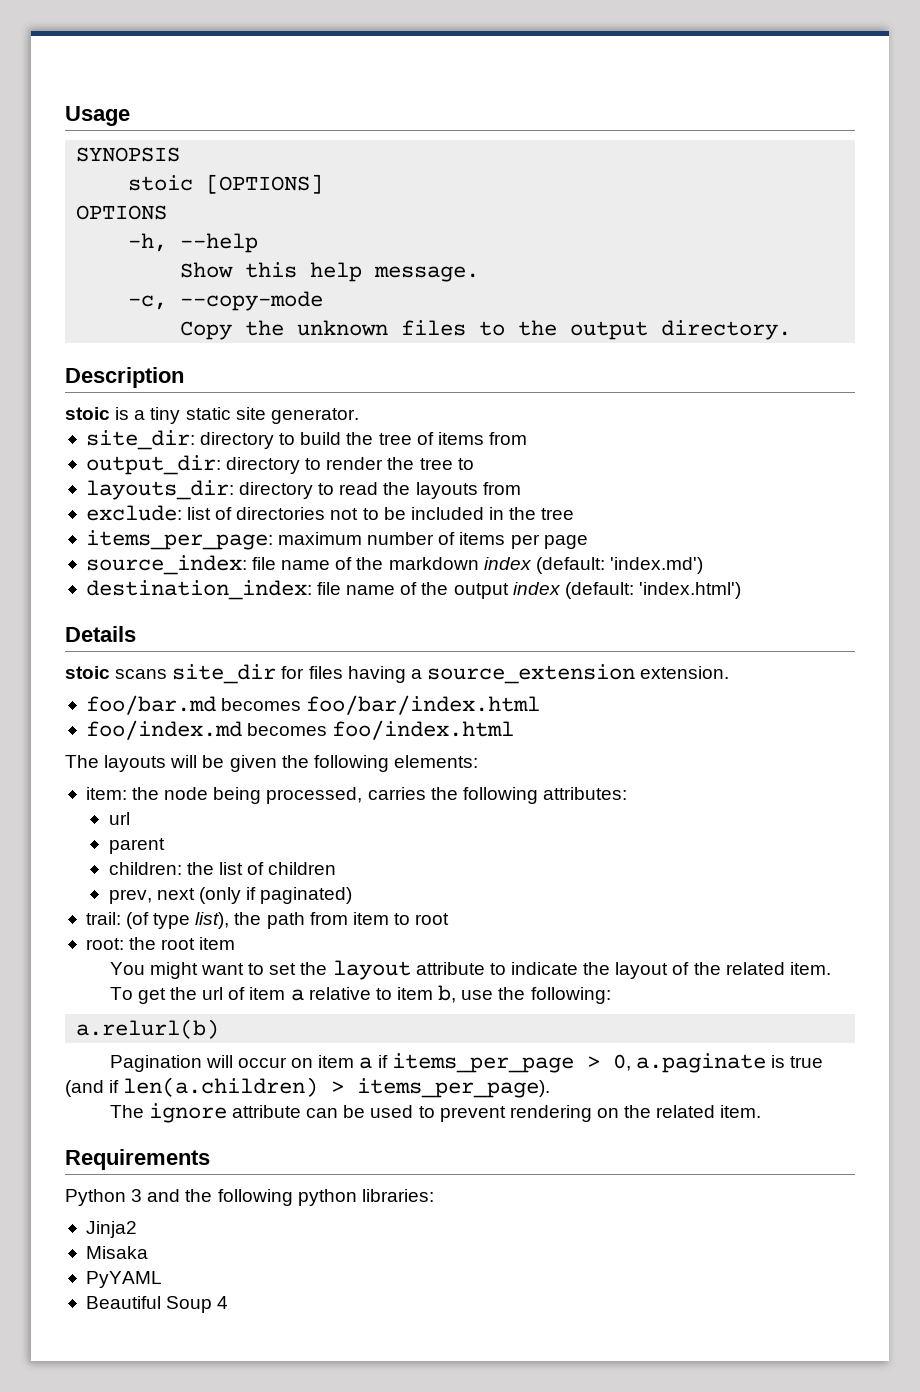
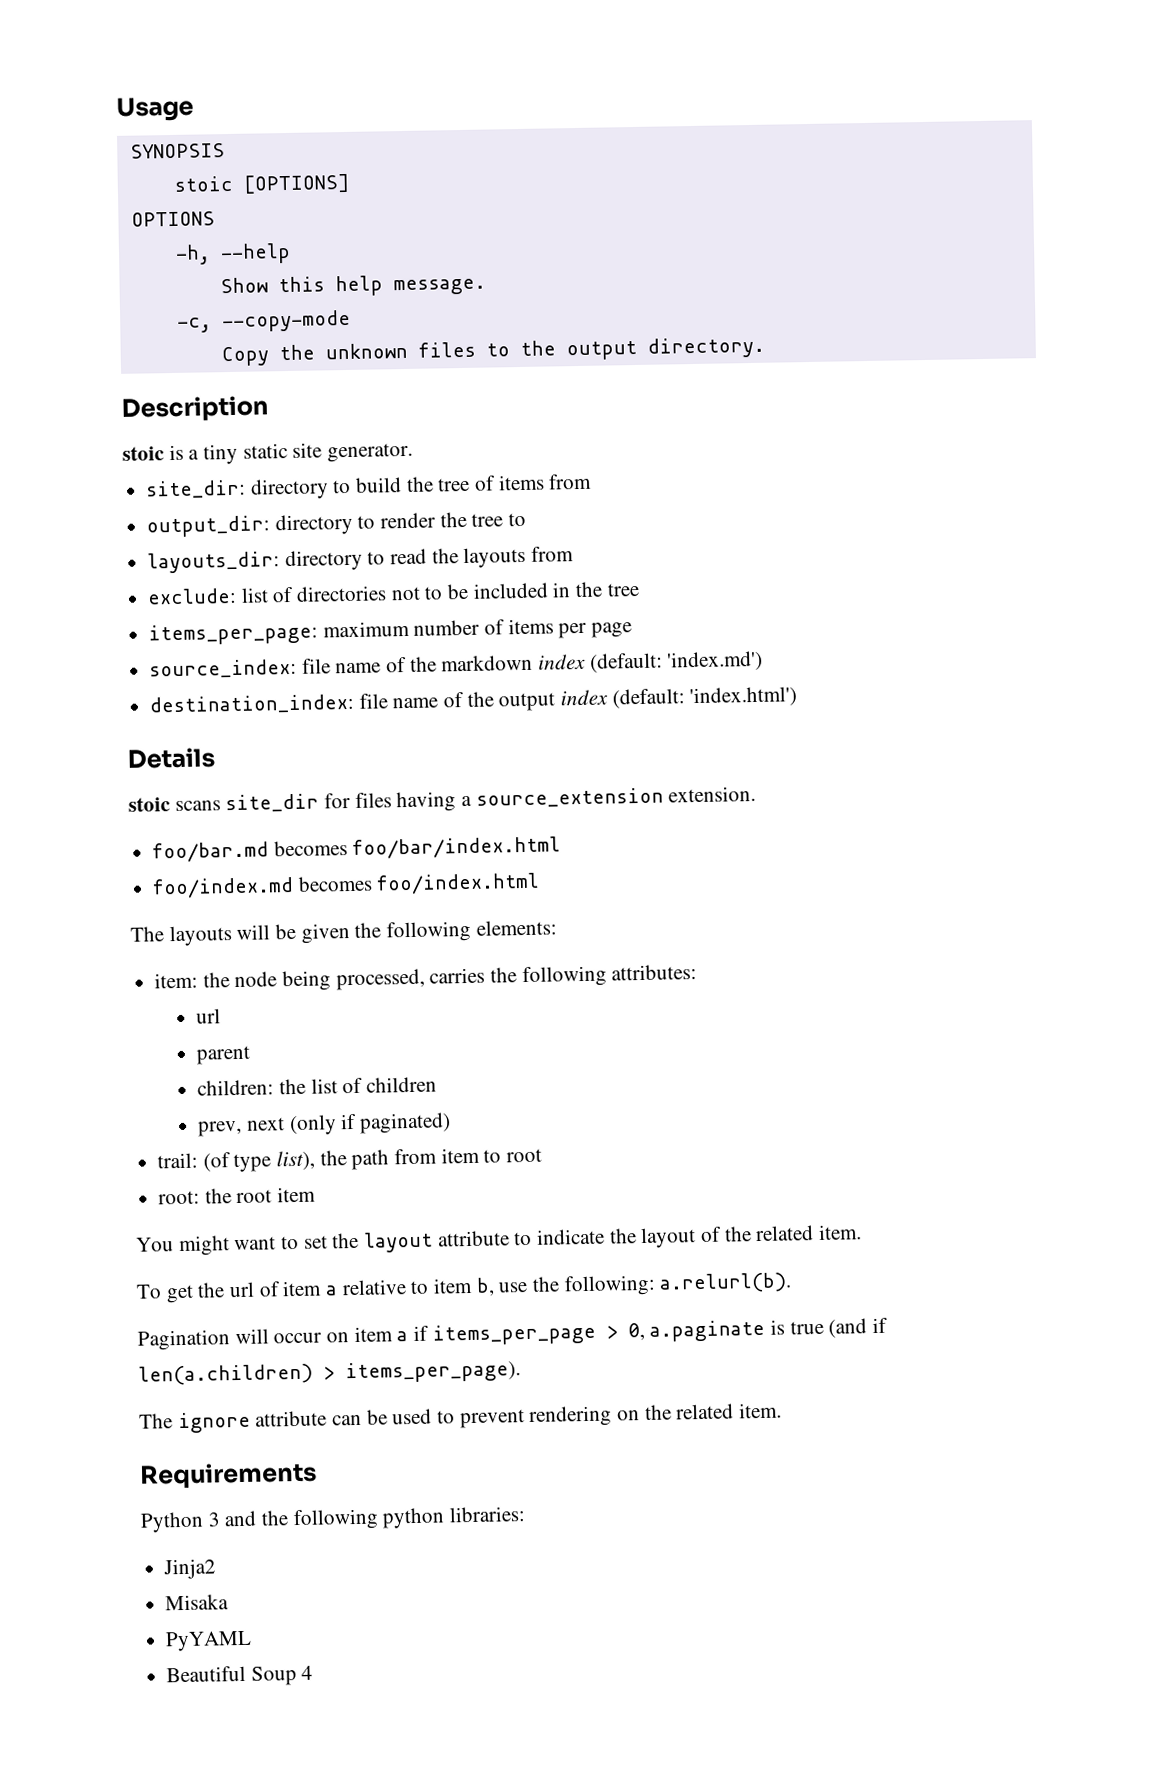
[76,1019,220,1039] // a.relurl(b) -> [659,1272,793,1294] a.relurl(b).

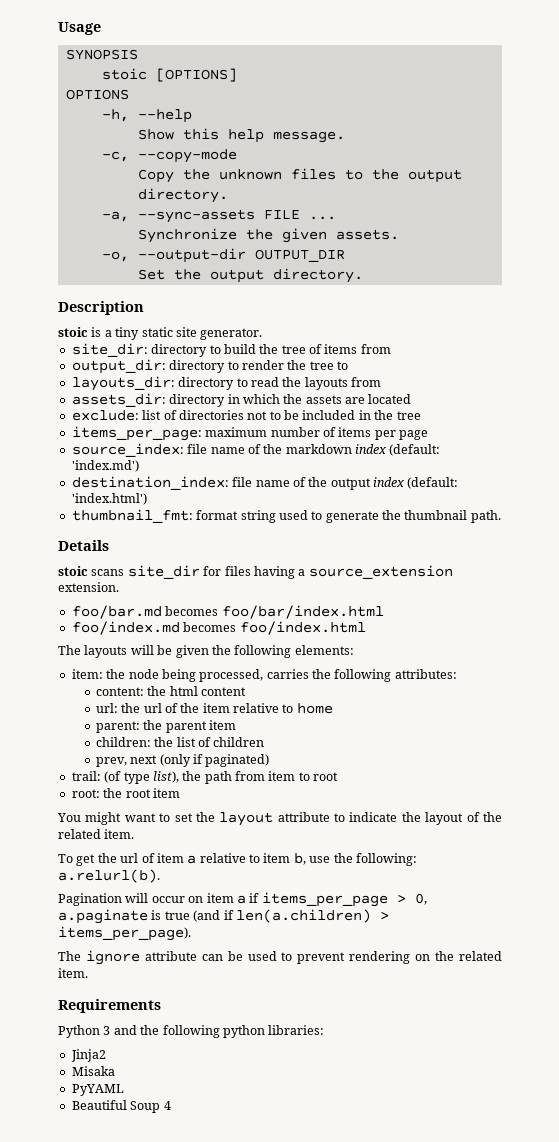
(765, 347) none -> [101,209,336,223] [137,228,399,243] [101,248,345,263] [137,268,363,283] // -a, --sync-assets FILE ... // Synchronize the given assets. // -o, --output-dir OUTPUT_DIR // Set the output directory.
(575, 554) none -> [71,393,412,407] // assets_dir: directory in which the assets are located
(798, 697) none -> [71,509,501,523] // thumbnail_fmt: format string used to generate the thumbnail path.
[196,1008,222,1024] url // -> [95,686,246,696] [95,703,333,714] [95,720,163,733] content: the html content // url: the url of the item relative to home // parent: the
(252, 1055) none -> [208,720,236,730] item

